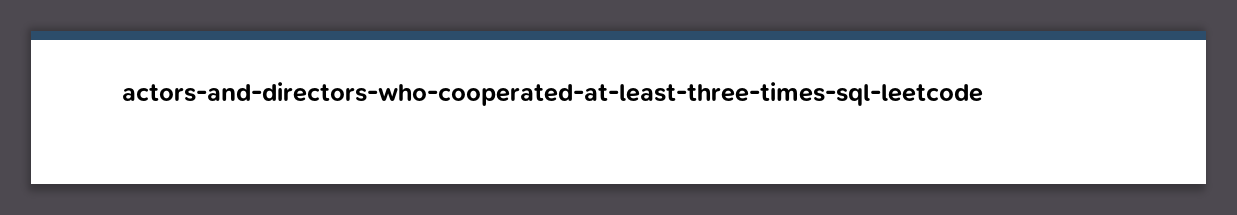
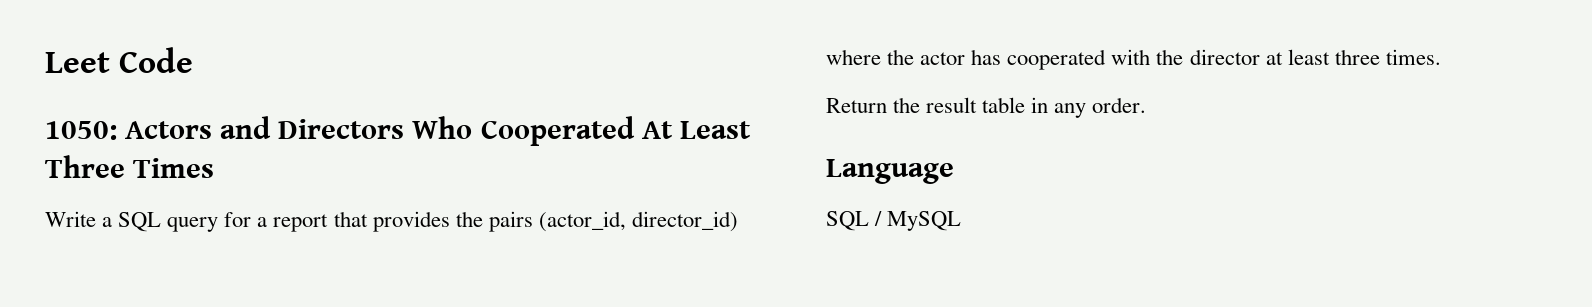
[122,82,983,106] actors-and-directors-who-cooperated-at-least-three-times-sql-leetcode -> [45,47,194,73] [45,116,751,146] [45,155,215,178] [45,211,738,232] [826,49,1441,70] [826,97,1147,118] [826,159,954,184] [826,211,962,231] Leet Code // 1050: Actors and Directors Who Cooperated At Least Three Times // Write a SQL query for a report that provides the pairs (actor_id, director_id) where the actor has cooperated with the director at least three times. // Return the result table in any order. // Language // SQL / MySQL

